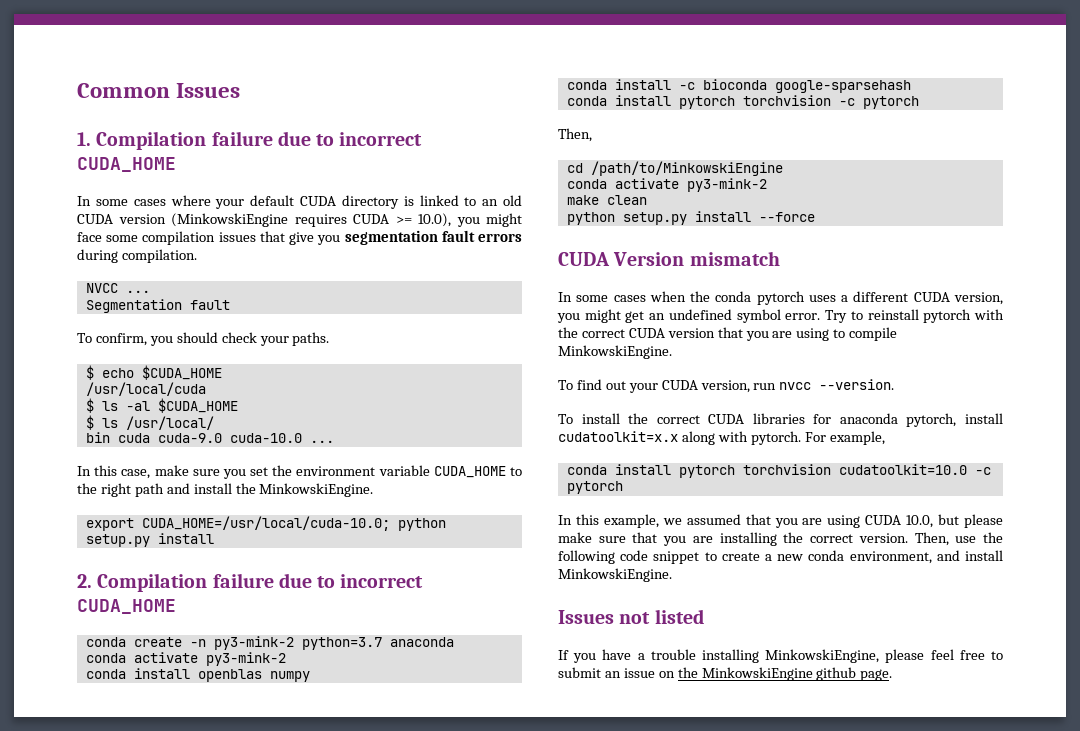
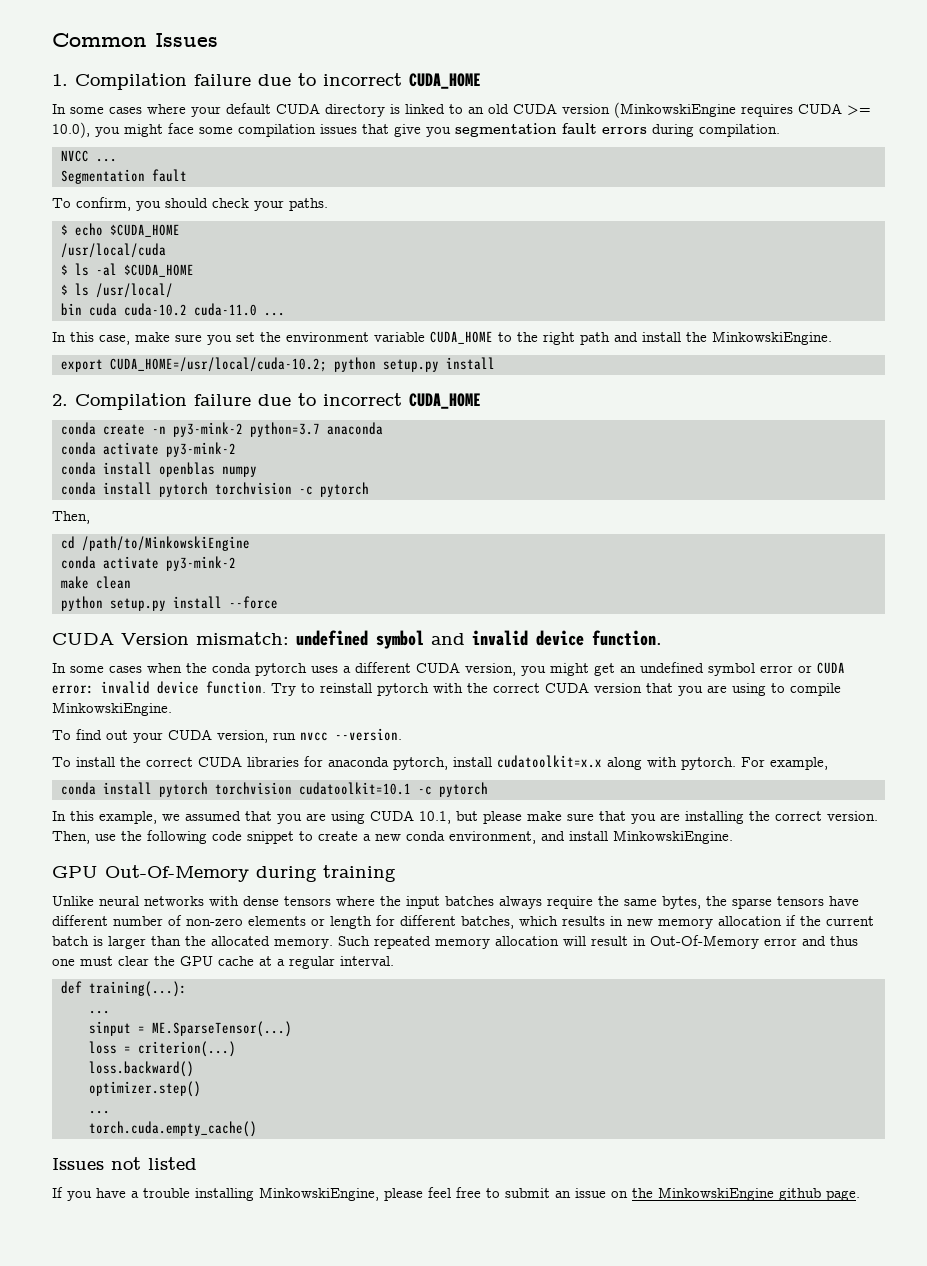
[157,433,302,443] cuda-9.0 cuda-10.0 -> [123,303,257,316] cuda-10.2 cuda-11.0
[141,516,390,531] CUDA_HOME=/usr/local/cuda-10.0; -> [109,357,327,372] CUDA_HOME=/usr/local/cuda-10.2;
[566,79,911,93] // conda install -c bioconda google-sparsehash -> (257, 471) none
[689,251,780,266] mismatch -> [196,630,662,649] mismatch: undefined symbol and invalid device function.
[785,313,821,320] error. -> [760,662,845,674] [52,681,266,694] error or CUDA error: invalid device function.
[838,464,967,475] cudatoolkit=10.0 -> [298,782,411,795] cudatoolkit=10.1
[906,515,934,528] 10.0, -> [419,811,451,824] 10.1,
(672, 575) none -> [52,865,396,882] [52,896,859,909] [52,915,874,929] [52,935,858,949] [52,956,394,969] [60,981,187,997] [88,1010,110,1014] [88,1021,292,1037] [88,1041,236,1057] [88,1061,194,1077] [88,1081,201,1097] [88,1110,110,1114] [88,1121,257,1137] // GPU Out-Of-Memory during training // Unlike neural networks with dense tensors where the input batches always require the same bytes, the sparse tensors have different number of non-zero elements or length for different batches, which results in new memory allocation if the current batch is larger than the allocated memory. Such repeated memory allocation will result in Out-Of-Memory error and thus one must clear the GPU cache at a regular interval. // def training(...): // ... // sinput = ME.SparseTensor(...) // loss = criterion(...) // loss.backward() // optimizer.step() // ... // torch.cuda.empty_cache()

